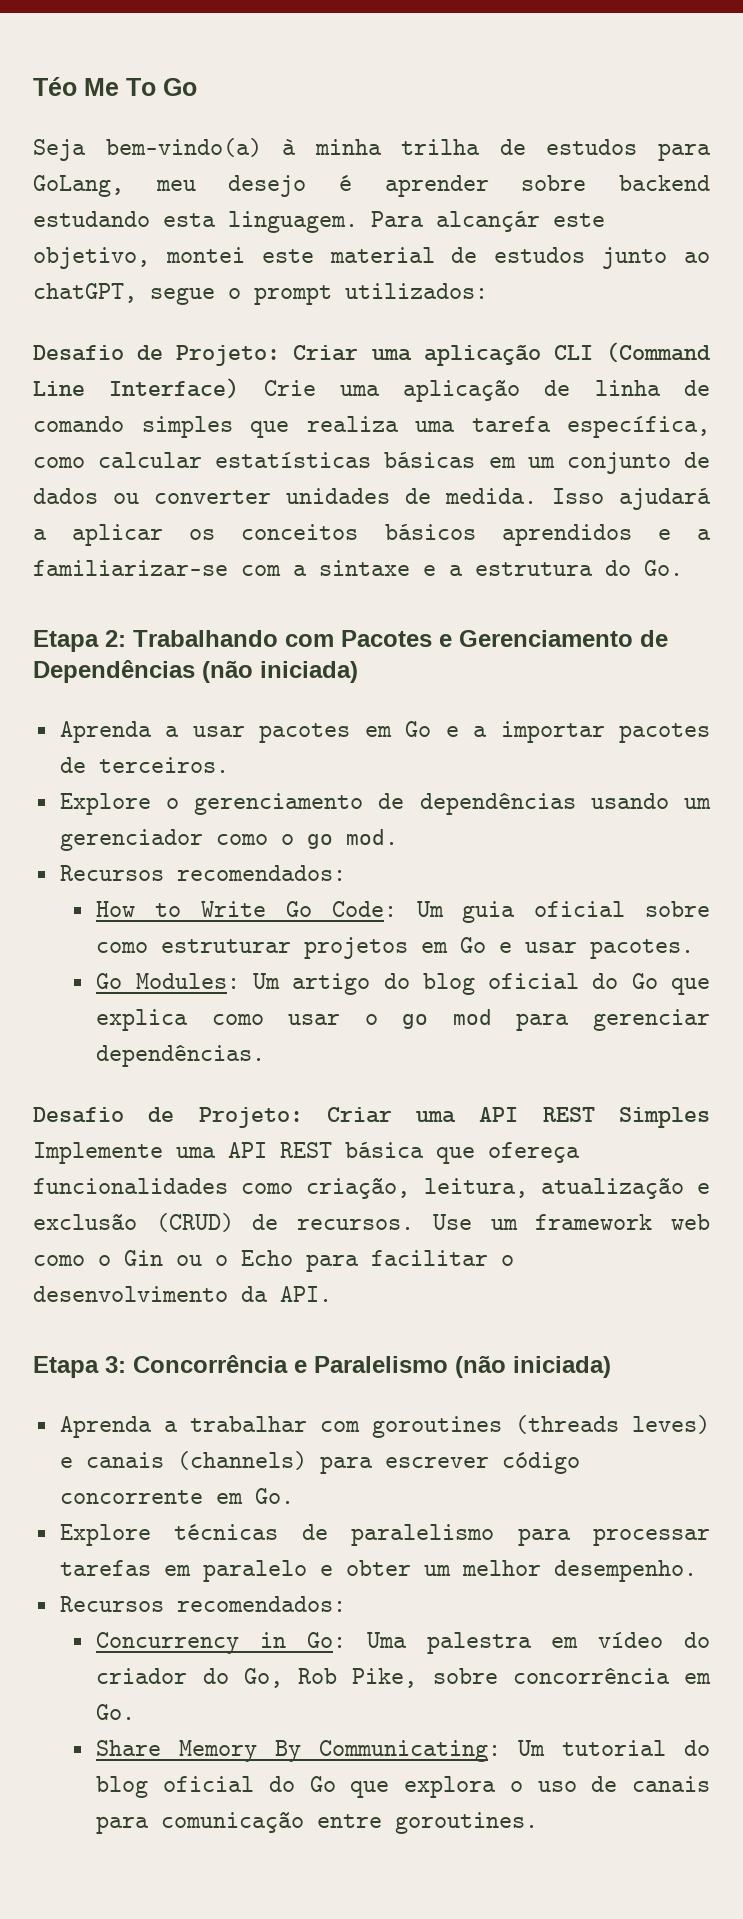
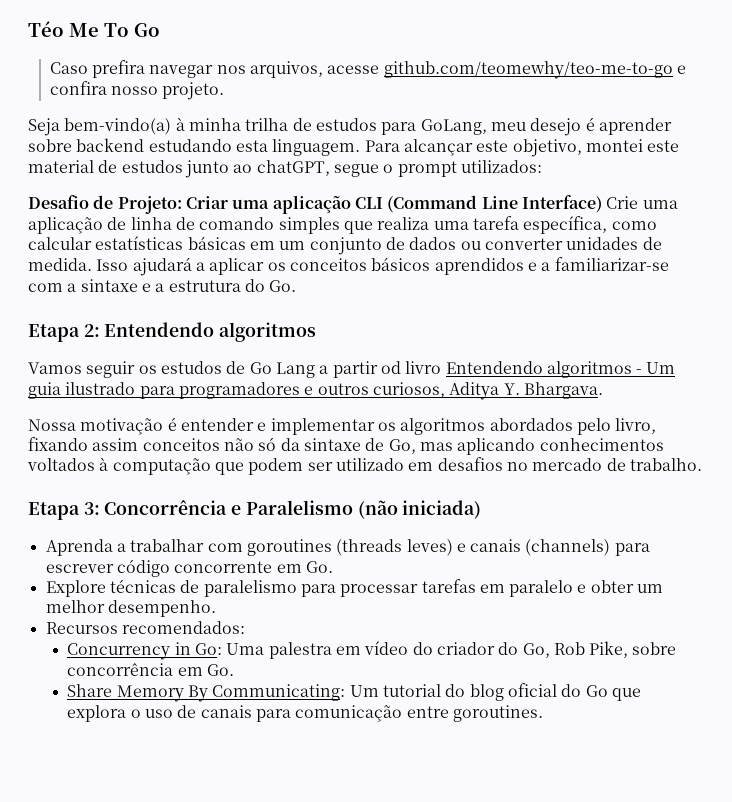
(197, 87) none -> [49,60,686,79] [49,81,225,100] // Caso prefira navegar nos arquivos, acesse github.com/teomewhy/teo-me-to-go e confira nosso projeto.
[436,211,540,232] alcançár -> [403,139,473,156] alcançar
[133,630,668,647] [33,660,358,683] [59,721,710,743] [59,757,229,773] [59,792,711,815] [59,829,398,851] [59,865,346,881] [96,901,710,923] [96,937,695,959] [96,973,710,995] [96,1009,710,1031] [96,1044,266,1067] [33,1107,710,1128] [33,1142,580,1164] [33,1178,710,1199] [33,1213,710,1232] [33,1250,514,1272] [33,1286,332,1302] Trabalhando com Pacotes e Gerenciamento de Dependências (não iniciada) // Aprenda a usar pacotes em Go e a importar pacotes de terceiros. // Explore o gerenciamento de dependências usando um gerenciador como o go mod. // Recursos recomendados: // How to Write Go Code: Um guia oficial sobre como estruturar projetos em Go e usar pacotes. // Go Modules: Um artigo do blog oficial do Go que explica como usar o go mod para gerenciar dependências. // Desafio de Projeto: Criar uma API REST Simples Implemente uma API REST básica que ofereça funcionalidades como criação, leitura, atualização e exclusão (CRUD) de recursos. Use um framework web como o Gin ou o Echo para facilitar o desenvolvimento da API. -> [104,322,317,342] [28,361,676,378] [28,382,603,400] [28,417,657,435] [28,437,664,455] [27,457,702,475] Entendendo algoritmos // Vamos seguir os estudos de Go Lang a partir od livro Entendendo algoritmos - Um guia ilustrado para programadores e outros curiosos, Aditya Y. Bhargava. // Nossa motivação é entender e implementar os algoritmos abordados pelo livro, fixando assim conceitos não só da sintaxe de Go, mas aplicando conhecimentos voltados à computação que podem ser utilizado em desafios no mercado de trabalho.

